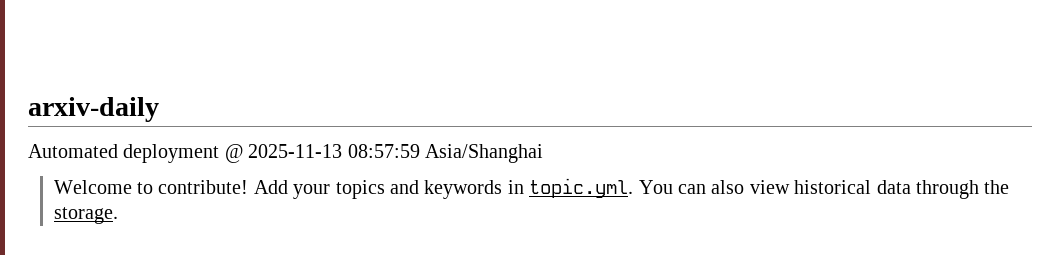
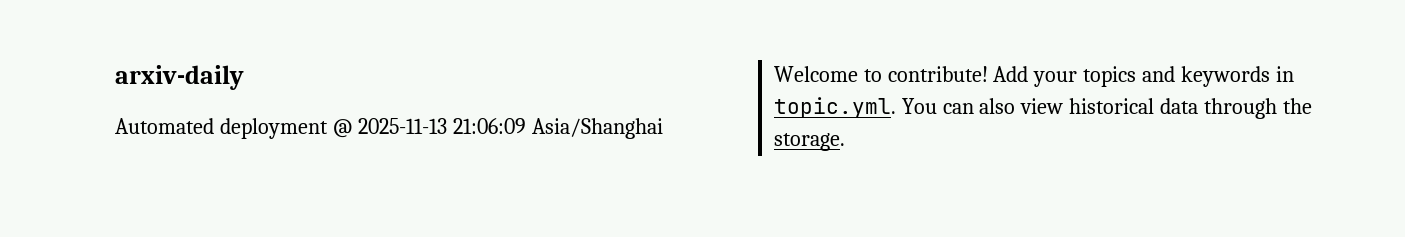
[347,144,420,158] 08:57:59 -> [452,118,526,134] 21:06:09

